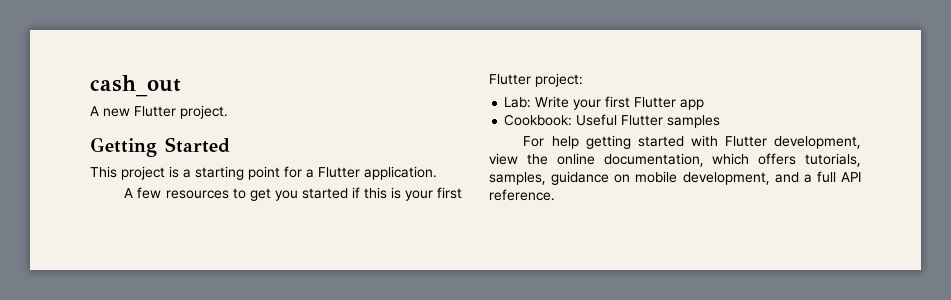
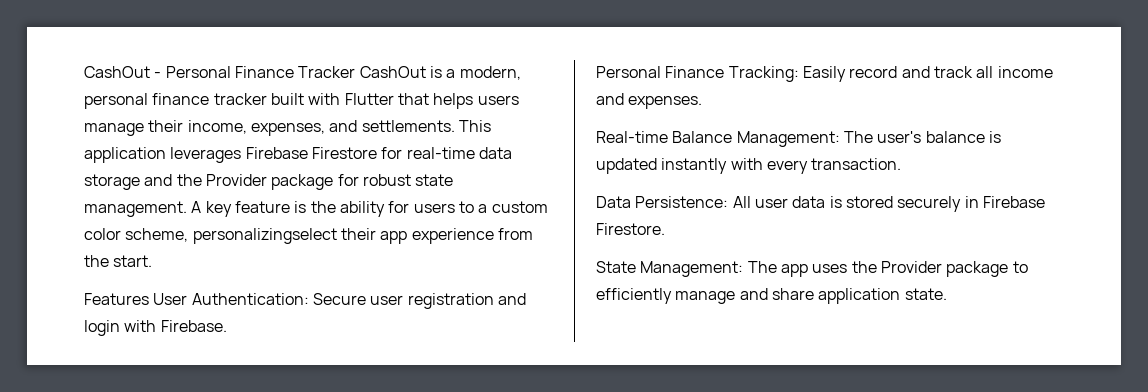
[90,75,181,97] [90,105,228,119] [90,137,230,157] [90,166,437,180] [124,187,462,201] [489,73,583,87] [504,96,705,110] [504,114,721,128] [523,135,861,149] [489,153,861,167] [489,171,861,185] [489,189,555,201] cash_out // A new Flutter project. // Getting Started // This project is a starting point for a Flutter application. // A few resources to get you started if this is your first Flutter project: // Lab: Write your first Flutter app // Cookbook: Useful Flutter samples // For help getting started with Flutter development, view the online documentation, which offers tutorials, samples, guidance on mobile development, and a full API reference. -> [84,66,521,80] [84,93,519,109] [84,120,491,136] [84,147,512,163] [84,174,454,190] [84,201,548,217] [84,228,533,244] [84,255,153,267] [84,293,526,309] [84,320,227,336] [596,66,1053,82] [596,93,703,109] [596,131,1001,147] [596,158,902,174] [596,196,1045,212] [596,223,665,235] [596,261,1028,277] [596,288,947,304] CashOut - Personal Finance Tracker CashOut is a modern, personal finance tracker built with Flutter that helps users manage their income, expenses, and settlements. This application leverages Firebase Firestore for real-time data storage and the Provider package for robust state management. A key feature is the ability for users to a custom color scheme, personalizingselect their app experience from the start. // Features User Authentication: Secure user registration and login with Firebase. // Personal Finance Tracking: Easily record and track all income and expenses. // Real-time Balance Management: The user's balance is updated instantly with every transaction. // Data Persistence: All user data is stored securely in Firebase Firestore. // State Management: The app uses the Provider package to efficiently manage and share application state.

